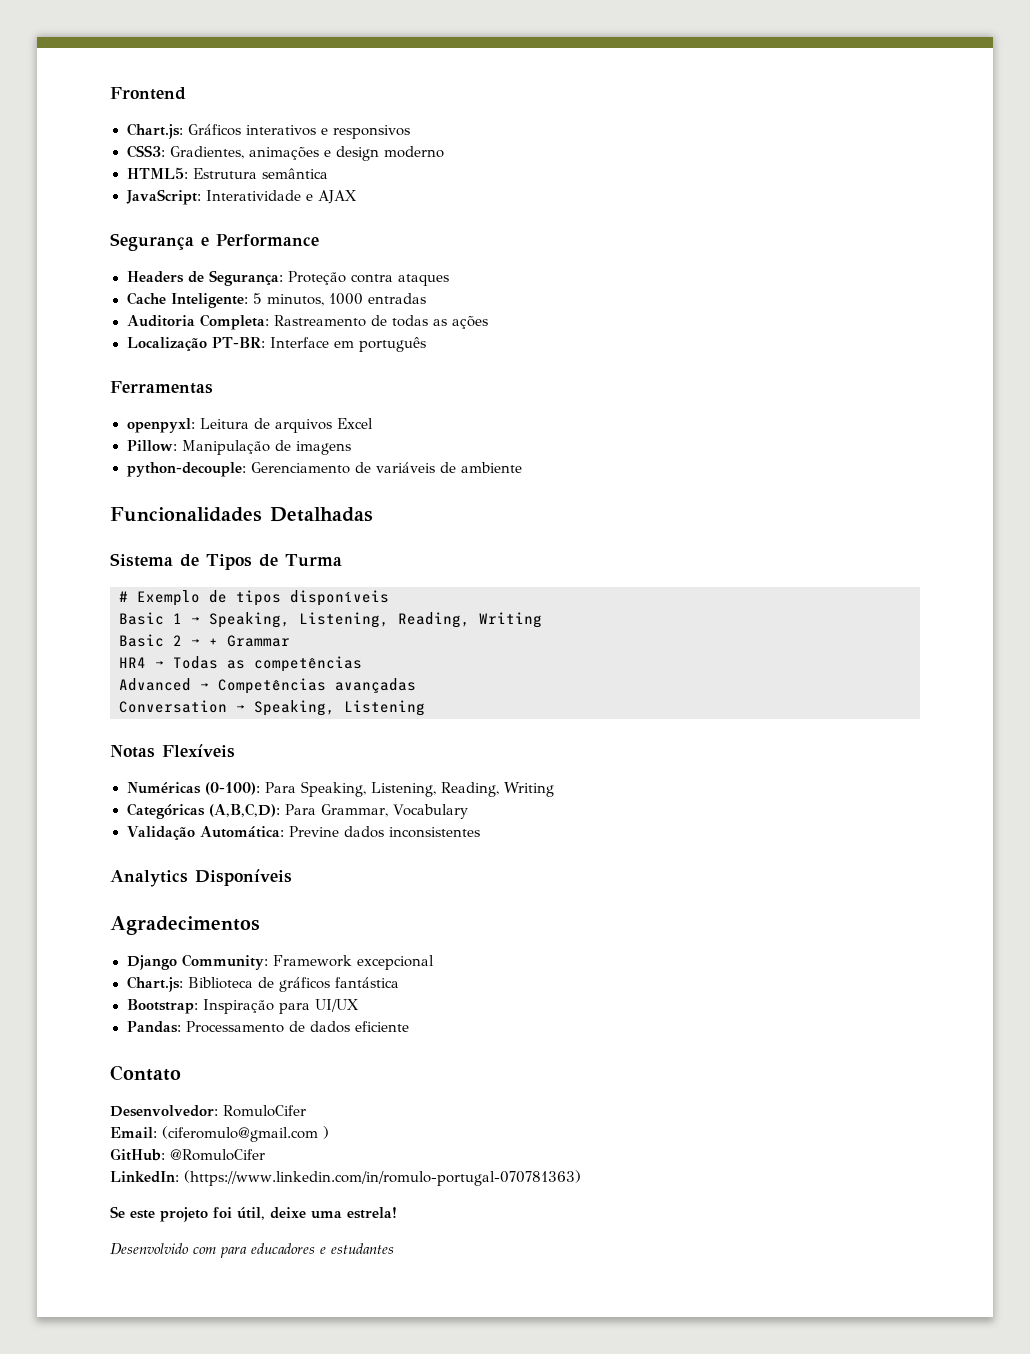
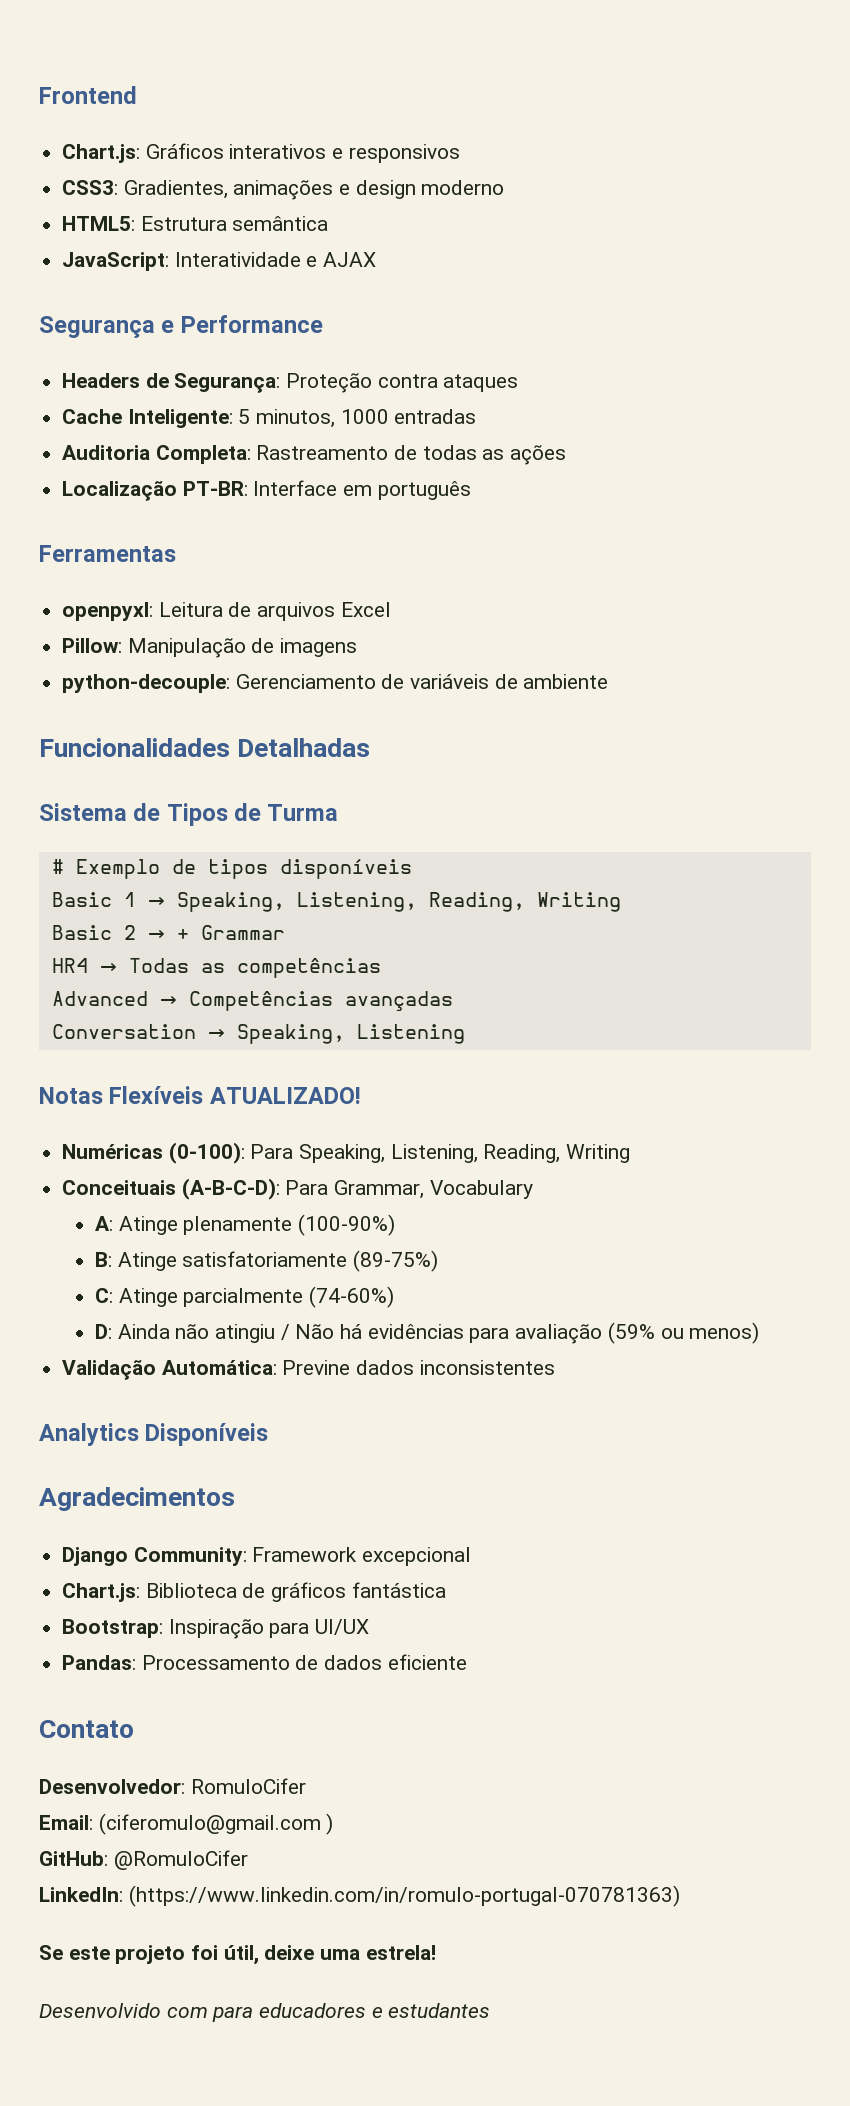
(235, 751) none -> [209,1087,361,1104] ATUALIZADO!
[126,803,280,819] Categóricas (A,B,C,D): -> [62,1178,280,1200] Conceituais (A-B-C-D):
(469, 811) none -> [95,1214,396,1236] [95,1250,439,1272] [95,1286,395,1308] [95,1322,760,1344] // A: Atinge plenamente (100-90%) // B: Atinge satisfatoriamente (89-75%) // C: Atinge parcialmente (74-60%) // D: Ainda não atingiu / Não há evidências para avaliação (59% ou menos)

